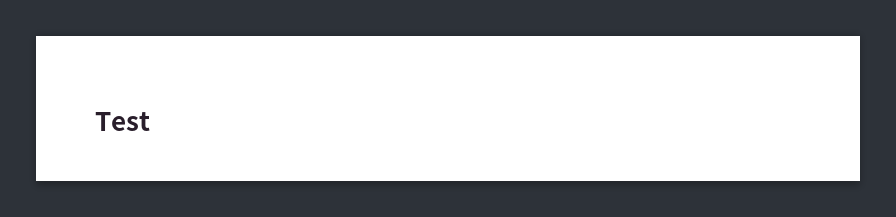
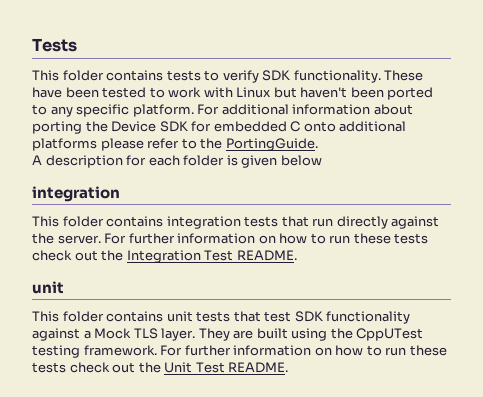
[95,112,150,131] Test -> [32,38,77,52] [32,70,424,83] [32,87,434,100] [32,104,413,117] [32,121,407,134] [32,138,318,151] [32,155,322,168] [32,186,120,202] [32,216,440,229] [32,233,429,244] [32,250,297,263] [32,281,64,294] [32,311,411,324] [32,328,424,341] [32,345,447,358] [32,362,289,373] Tests // This folder contains tests to verify SDK functionality. These have been tested to work with Linux but haven't been ported to any specific platform. For additional information about porting the Device SDK for embedded C onto additional platforms please refer to the PortingGuide. // A description for each folder is given below // integration // This folder contains integration tests that run directly against the server. For further information on how to run these tests check out the Integration Test README. // unit // This folder contains unit tests that test SDK functionality against a Mock TLS layer. They are built using the CppUTest testing framework. For further information on how to run these tests check out the Unit Test README.

